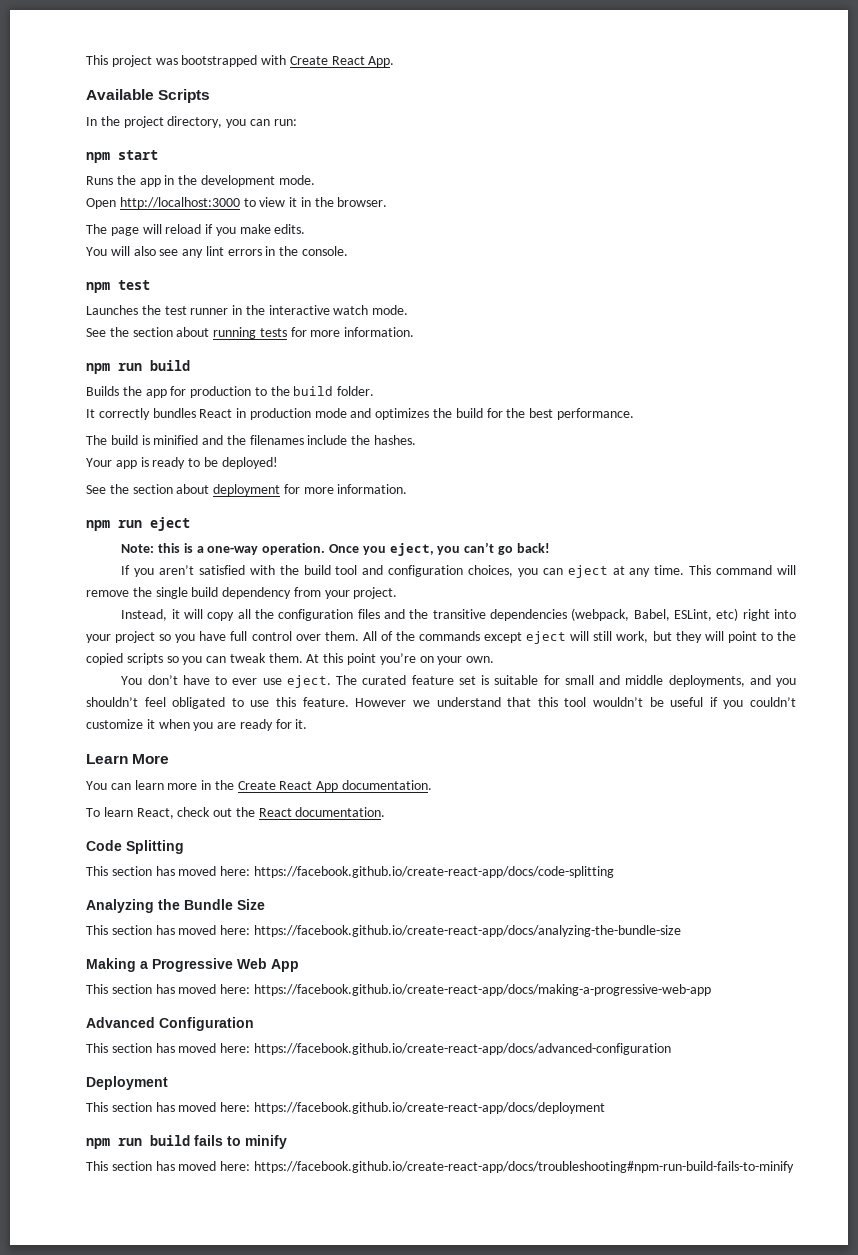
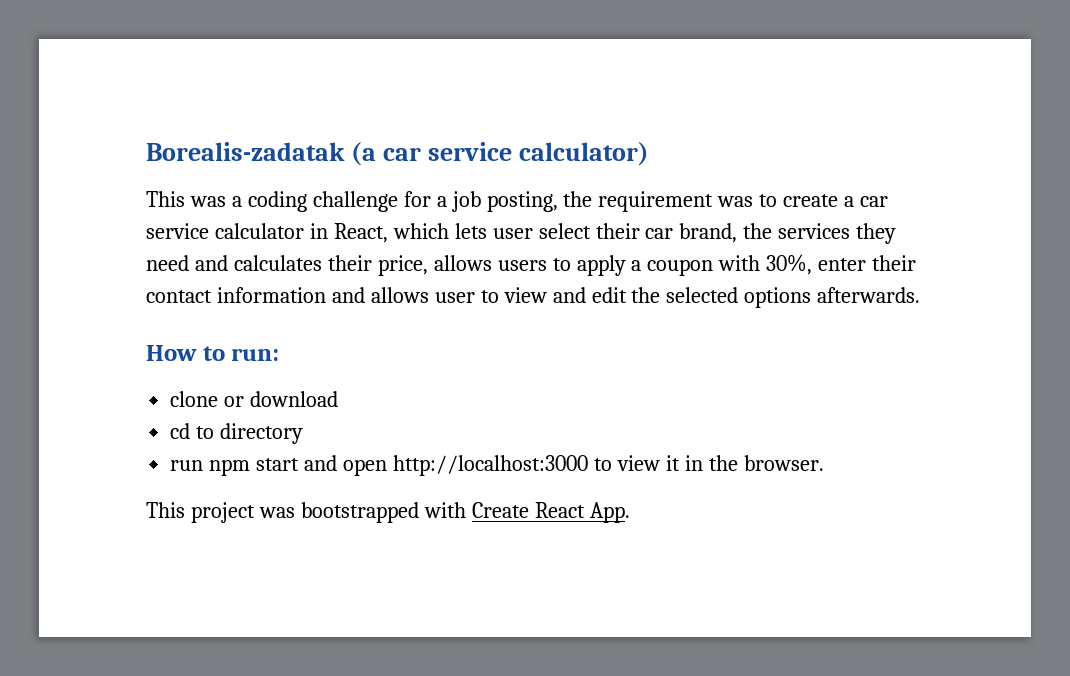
(86, 60) none -> [146,142,649,166] [146,191,889,212] [146,223,897,244] [146,254,917,276] [146,287,921,308] [146,345,280,361] [170,391,339,407] [170,423,304,444] [170,455,824,476] Borealis-zadatak (a car service calculator) // This was a coding challenge for a job posting, the requirement was to create a car service calculator in React, which lets user select their car brand, the services they need and calculates their price, allows users to apply a coupon with 30%, enter their contact information and allows user to view and edit the selected options afterwards. // How to run: // clone or download // cd to directory // run npm start and open http://localhost:3000 to view it in the browser. //
[86,89,211,103] [86,116,297,128] [86,150,158,163] [86,175,315,187] [86,197,388,209] [86,224,306,236] [86,246,349,258] [86,280,150,293] [86,305,409,315] [86,327,415,339] [86,360,190,374] [86,386,375,398] [86,408,634,420] [86,435,417,445] [86,457,278,469] [86,484,408,496] [86,517,190,531] [121,542,550,556] [121,565,796,578] [86,587,398,599] [121,608,797,621] [86,631,796,644] [86,653,495,665] [121,675,796,688] [86,697,796,709] [86,719,308,731] [86,754,170,764] [86,780,433,792] [86,807,386,819] [86,840,184,854] [86,866,614,878] [86,899,265,913] [86,925,681,937] [86,958,299,972] [86,984,711,996] [86,1017,254,1031] [86,1043,671,1055] [86,1076,168,1090] [86,1102,605,1114] [86,1135,287,1149] [86,1161,794,1173] // Available Scripts // In the project directory, you can run: // npm start // Runs the app in the development mode. // Open http://localhost:3000 to view it in the browser. // The page will reload if you make edits. // You will also see any lint errors in the console. // npm test // Launches the test runner in the interactive watch mode. // See the section about running tests for more information. // npm run build // Builds the app for production to the build folder. // It correctly bundles React in production mode and optimizes the build for the best performance. // The build is minified and the filenames include the hashes. // Your app is ready to be deployed! // See the section about deployment for more information. // npm run eject // Note: this is a one-way operation. Once you eject, you can’t go back! // If you aren’t satisfied with the build tool and configuration choices, you can eject at any time. This command will remove the single build dependency from your project. // Instead, it will copy all the configuration files and the transitive dependencies (webpack, Babel, ESLint, etc) right into your project so you have full control over them. All of the commands except eject will still work, but they will point to the copied scripts so you can tweak them. At this point you’re on your own. // You don’t have to ever use eject. The curated feature set is suitable for small and middle deployments, and you shouldn’t feel obligated to use this feature. However we understand that this tool wouldn’t be useful if you couldn’t customize it when you are ready for it. // Learn More // You can learn more in the Create React App documentation. // To learn React, check out the React documentation. // Code Splitting // This section has moved here: https://facebook.github.io/create-react-app/docs/code-splitting // Analyzing the Bundle Size // This section has moved here: https://facebook.github.io/create-react-app/docs/analyzing-the-bundle-size // Making a Progressive Web App // This section has moved here: https://facebook.github.io/create-react-app/docs/making-a-progressive-web-app // Advanced Configuration // This section has moved here: https://facebook.github.io/create-react-app/docs/advanced-configuration // Deployment // This section has moved here: https://facebook.github.io/create-react-app/docs/deployment // npm run build fails to minify // This section has moved here: https://facebook.github.io/create-react-app/docs/troubleshooting#npm-run-build-fails-to-minify -> (630, 512) none

